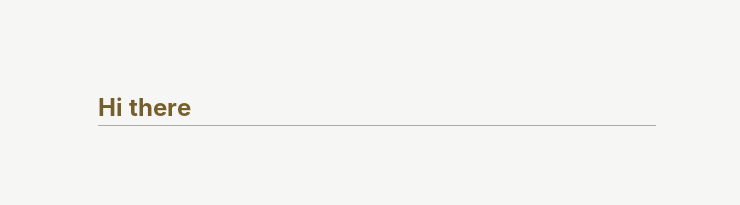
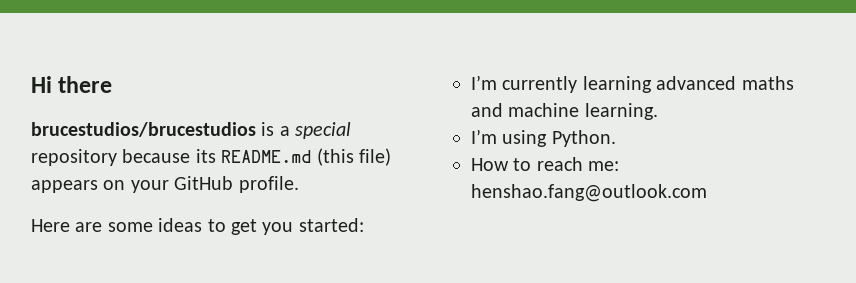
(192, 107) none -> [31,122,352,139] [31,148,391,166] [31,176,299,193] [31,218,364,235] [471,75,794,93] [471,103,658,120] [471,129,616,147] [471,157,620,171] [471,184,707,202] // brucestudios/brucestudios is a special repository because its README.md (this file) appears on your GitHub profile. // Here are some ideas to get you started: // I’m currently learning advanced maths and machine learning. // I’m using Python. // How to reach me: henshao.fang@outlook.com

